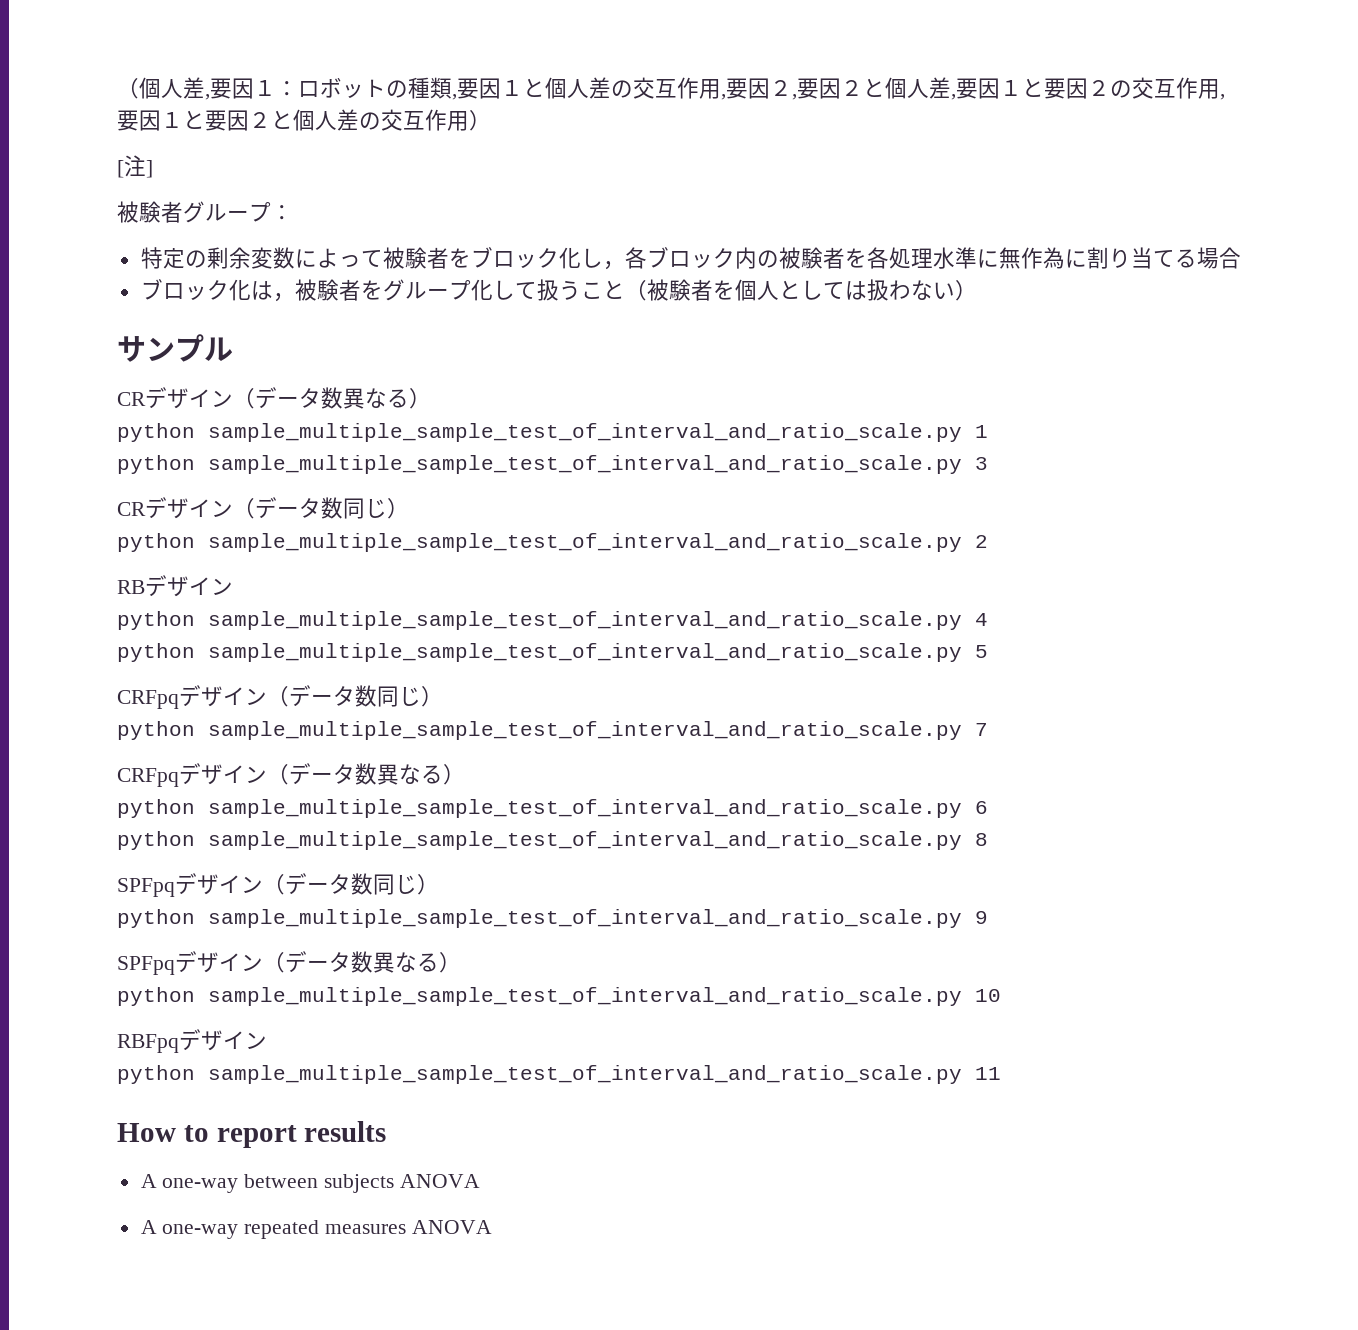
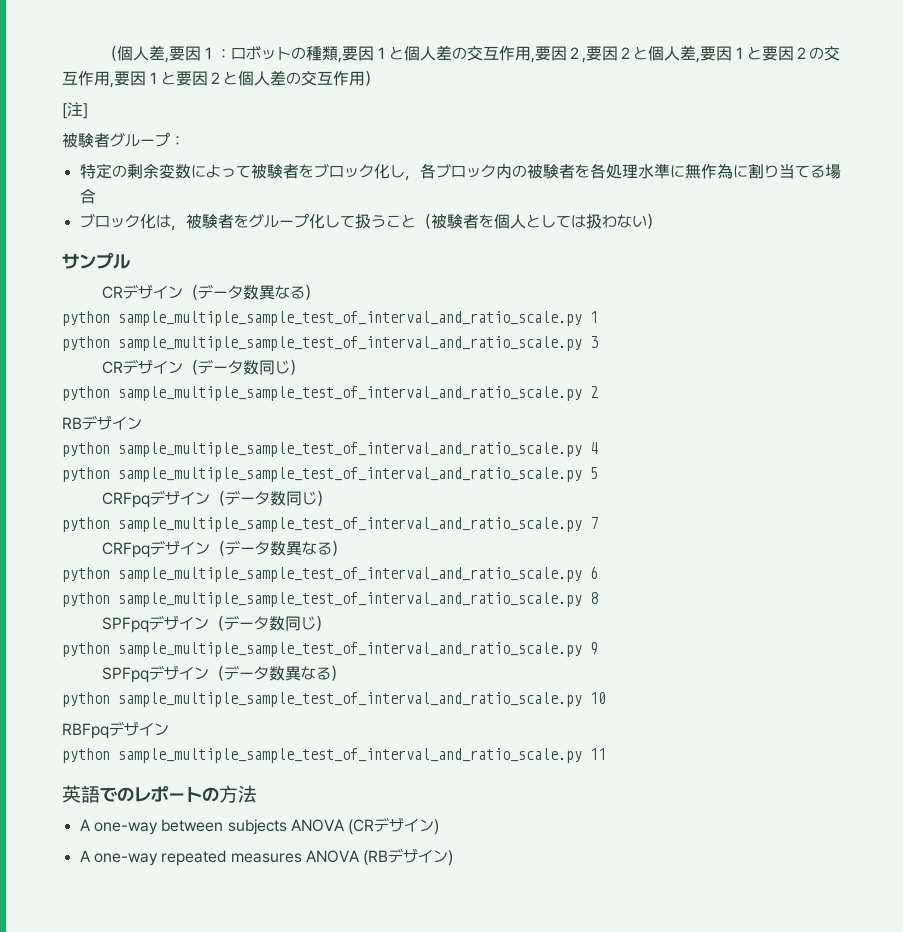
[117,1121,387,1148] How to report results -> [62,785,257,803] 英語でのレポートの方法
(480, 1181) none -> [348,817,440,835] (CRデザイン)
(492, 1227) none -> [363,848,454,866] (RBデザイン)

